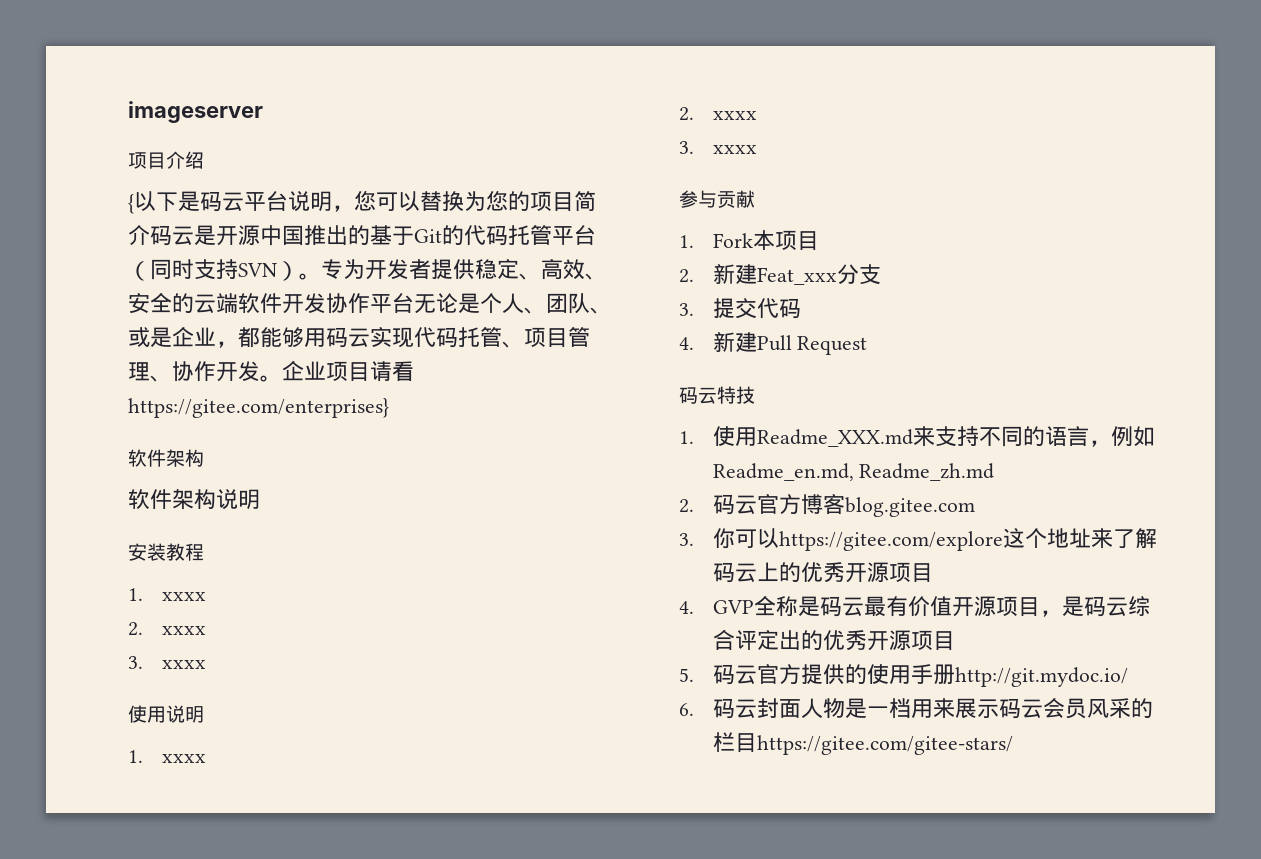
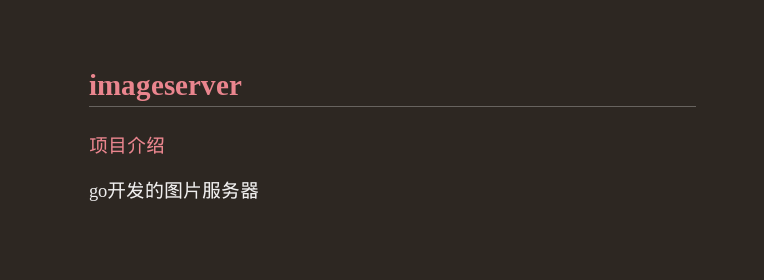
[128,190,596,214] [128,225,596,246] [128,259,607,281] [128,293,612,314] [128,327,590,348] [128,361,414,382] [128,398,389,418] [128,449,204,467] [128,489,260,510] [128,543,204,561] [128,588,206,601] [128,622,206,636] [128,656,206,669] [128,705,204,723] [128,750,206,763] [679,107,757,121] [679,141,757,154] [679,190,755,208] [679,230,819,250] [679,264,881,285] [679,298,801,319] [679,332,868,355] [679,386,755,404] [679,426,1155,447] [712,463,995,481] [679,494,975,517] [679,528,1157,551] [712,562,933,583] [679,596,1150,617] [712,629,955,651] [679,664,1128,687] [679,698,1153,719] [712,732,1013,755] {以下是码云平台说明，您可以替换为您的项目简介码云是开源中国推出的基于Git的代码托管平台（同时支持SVN）。专为开发者提供稳定、高效、安全的云端软件开发协作平台无论是个人、团队、或是企业，都能够用码云实现代码托管、项目管理、协作开发。企业项目请看https://gitee.com/enterprises} // 软件架构 // 软件架构说明 // 安装教程 // 1. xxxx // 2. xxxx // 3. xxxx // 使用说明 // 1. xxxx // 2. xxxx // 3. xxxx // 参与贡献 // 1. Fork本项目 // 2.新建Feat_xxx分支 // 3.提交代码 // 4.新建Pull Request // 码云特技 // 1.使用Readme_XXX.md来支持不同的语言，例如Readme_en.md, Readme_zh.md // 2.码云官方博客blog.gitee.com // 3.你可以https://gitee.com/explore这个地址来了解码云上的优秀开源项目 // 4. GVP全称是码云最有价值开源项目，是码云综合评定出的优秀开源项目 // 5.码云官方提供的使用手册http://git.mydoc.io/ // 6.码云封面人物是一档用来展示码云会员风采的栏目https://gitee.com/gitee-stars/ -> [89,181,259,201] go开发的图片服务器

